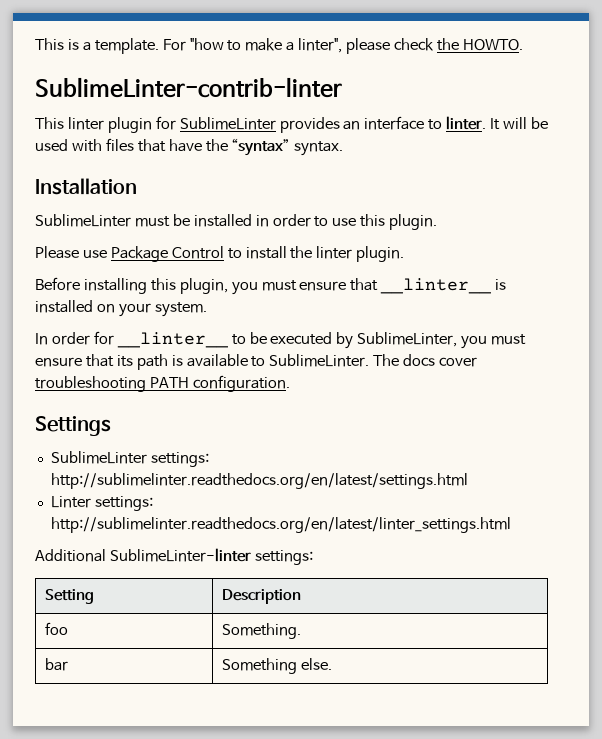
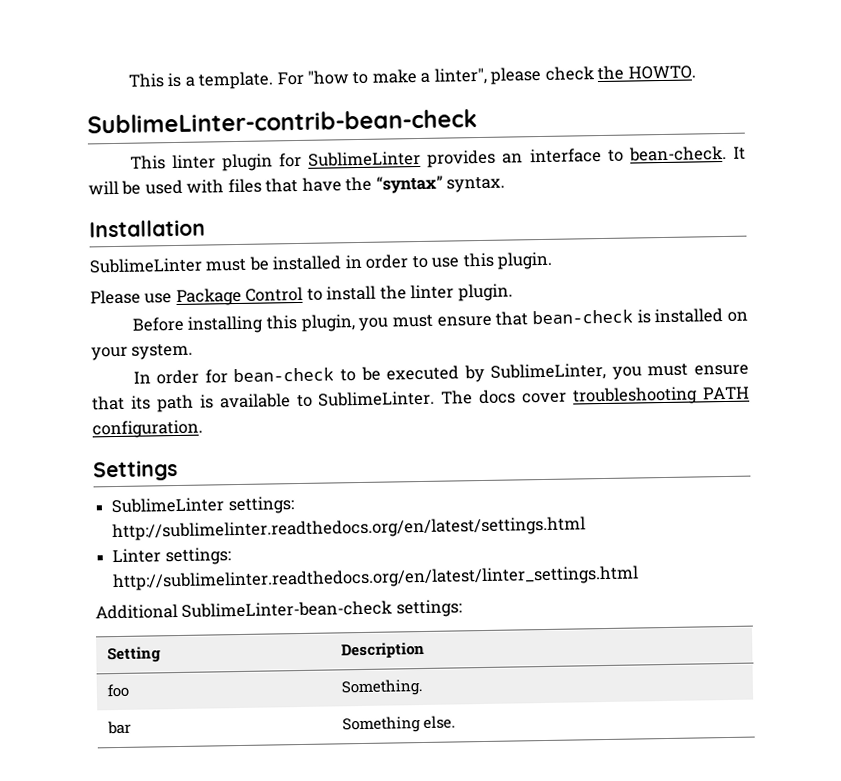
[35,77,342,98] SublimeLinter-contrib-linter -> [87,109,477,134] SublimeLinter-contrib-bean-check
[446,116,487,130] linter. -> [628,145,727,162] bean-check.
[380,278,493,294] __linter__ -> [532,309,634,325] bean-check
[116,332,229,348] __linter__ -> [233,367,335,383] bean-check
[109,548,251,562] SublimeLinter-linter -> [181,600,394,618] SublimeLinter-bean-check

